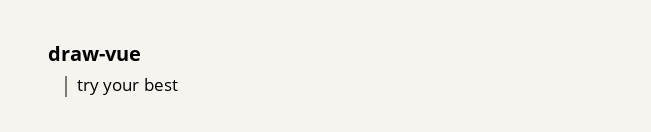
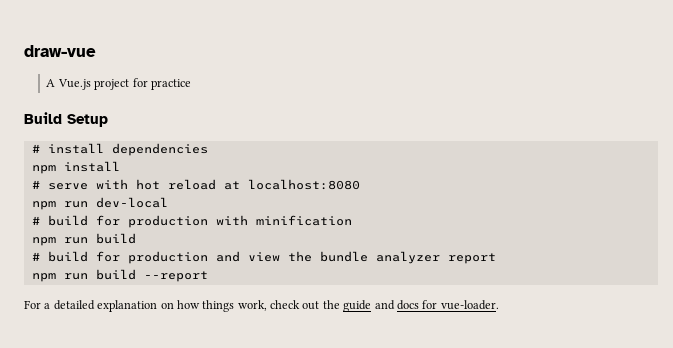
[76,78,178,95] try your best -> [46,78,191,90] [24,112,108,127] [31,143,208,156] [31,161,120,174] [31,179,360,190] [31,197,168,210] [31,215,352,228] [31,233,136,246] [31,251,496,264] [31,269,208,282] [24,300,499,312] A Vue.js project for practice // Build Setup // # install dependencies // npm install // # serve with hot reload at localhost:8080 // npm run dev-local // # build for production with minification // npm run build // # build for production and view the bundle analyzer report // npm run build --report // For a detailed explanation on how things work, check out the guide and docs for vue-loader.

